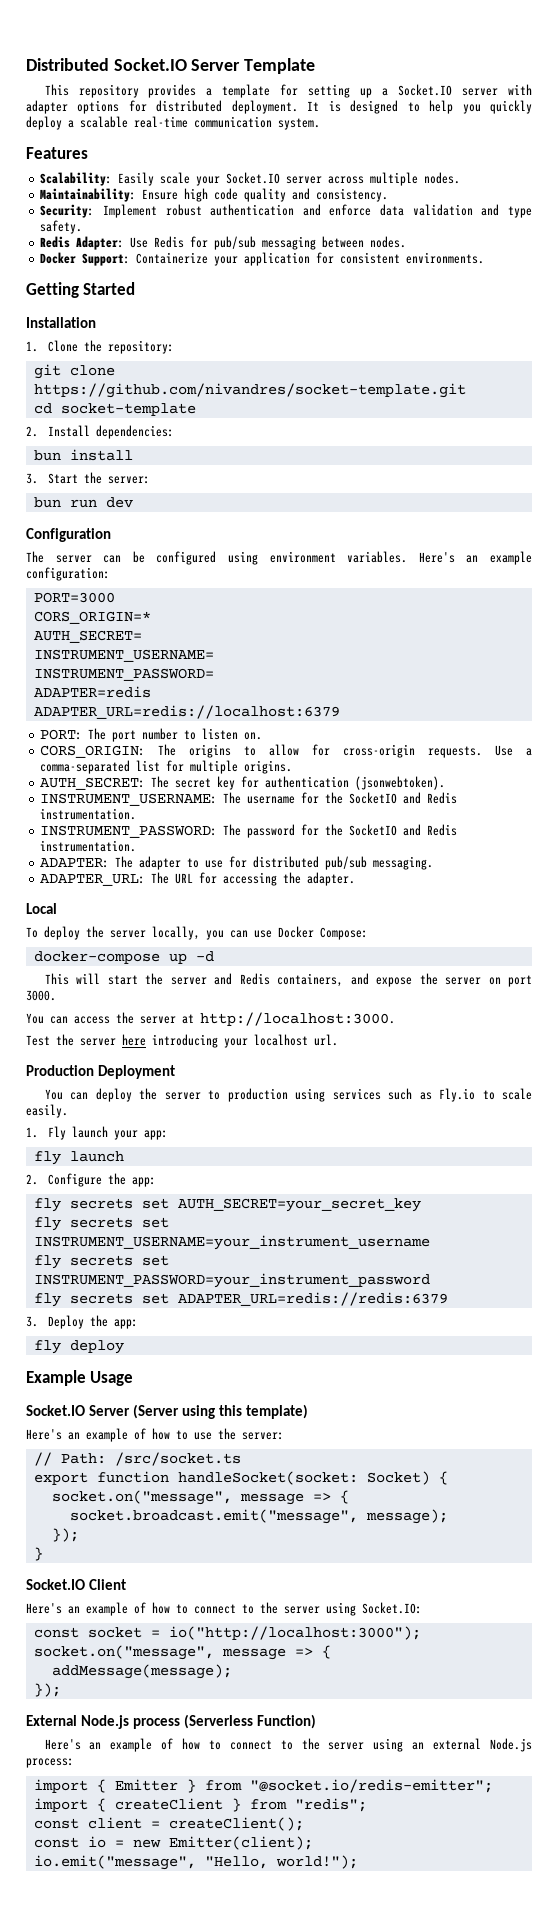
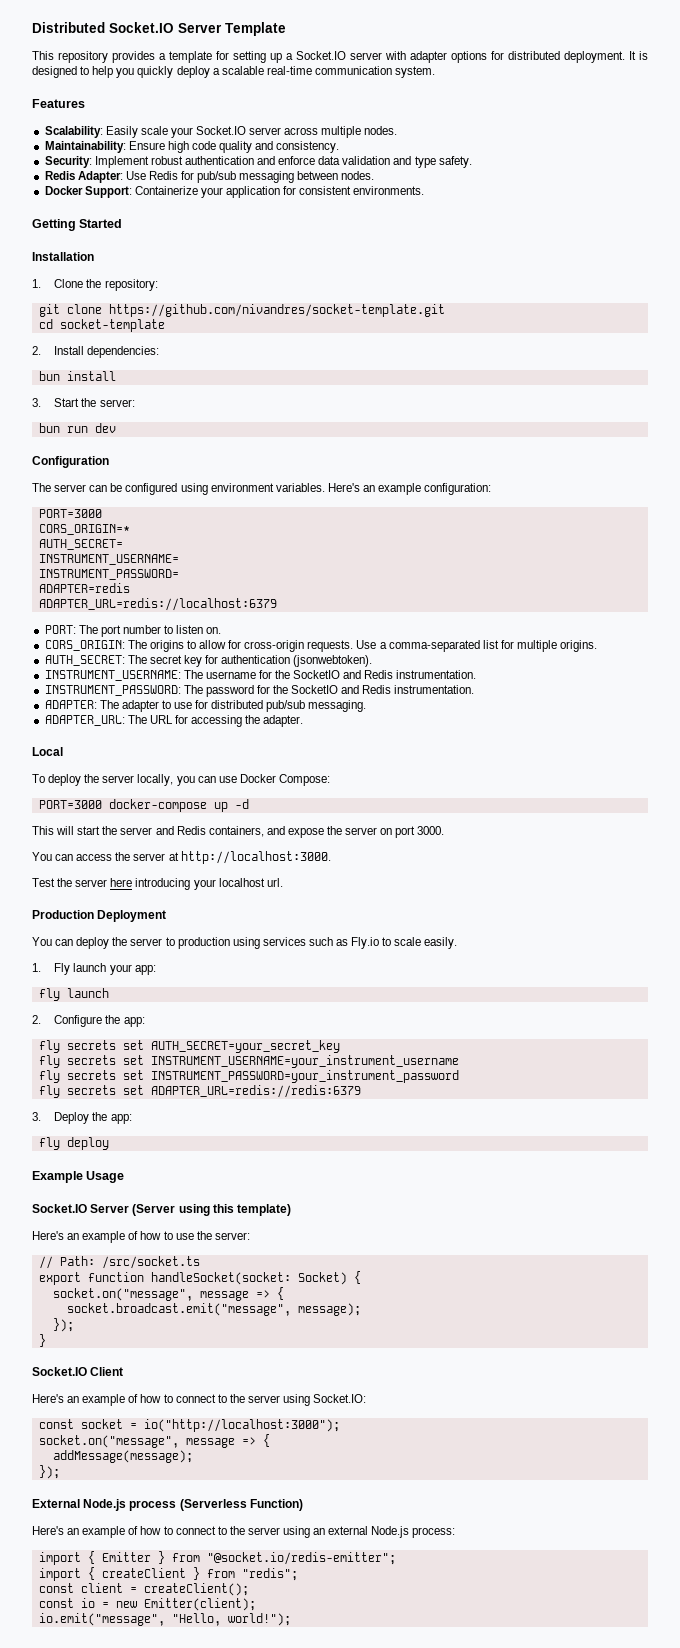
(368, 933) none -> [38,800,102,809] PORT=3000

